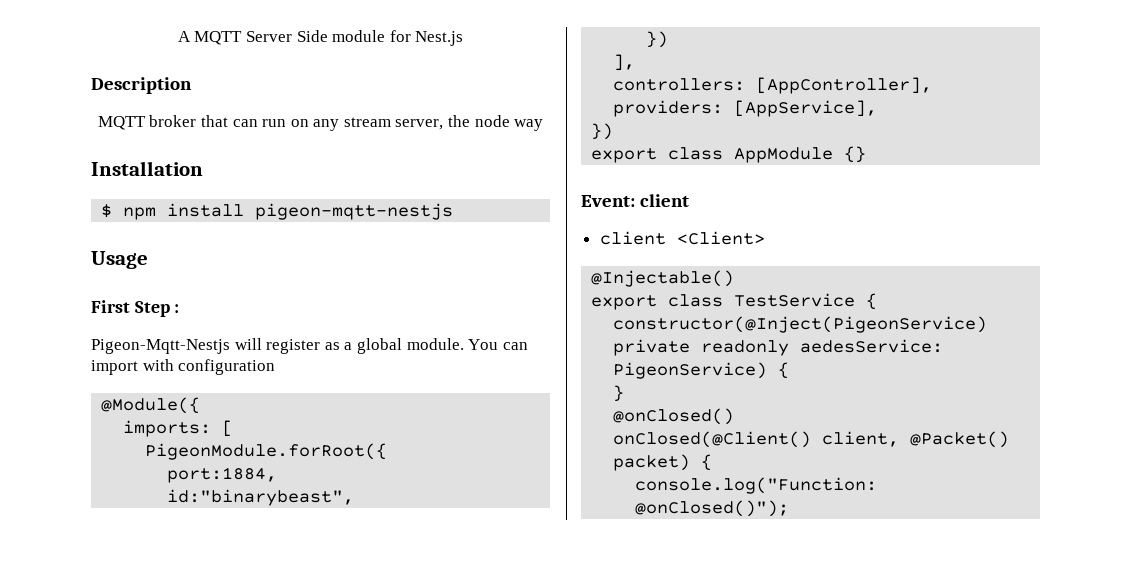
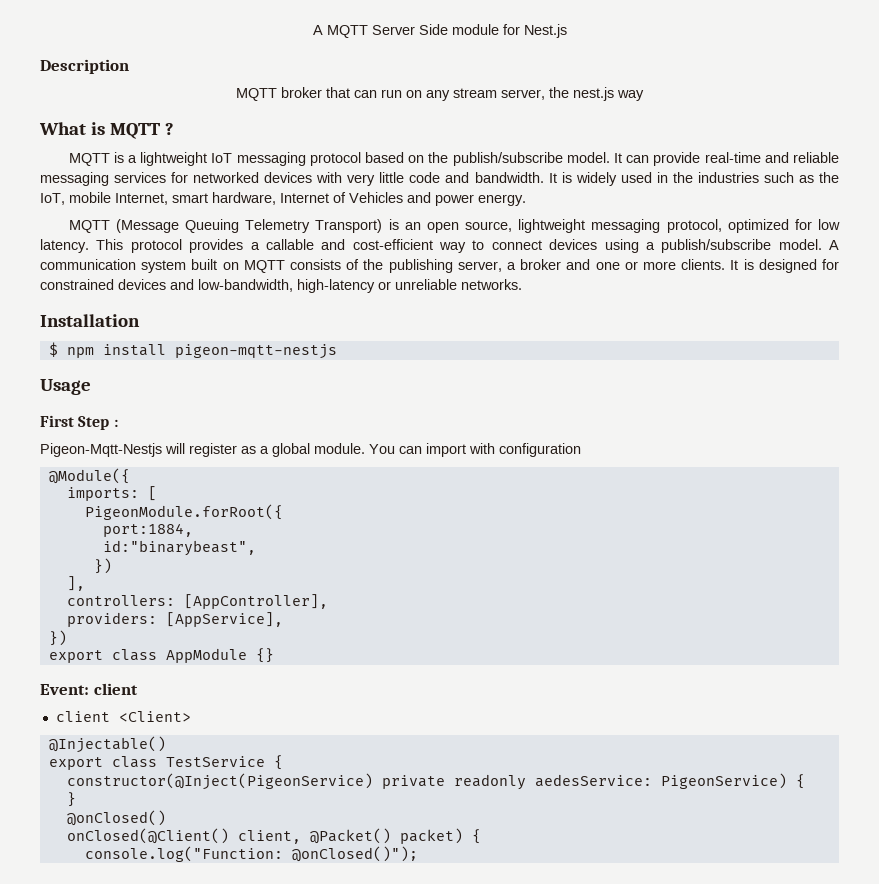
[474,115,544,131] node way -> [573,87,644,101] [39,122,174,139] [68,152,839,166] [40,172,839,186] [40,192,526,206] [68,219,841,233] [40,239,839,253] [40,259,840,273] [40,279,522,293] nest.js way // What is MQTT ? // MQTT is a lightweight IoT messaging protocol based on the publish/subscribe model. It can provide real-time and reliable messaging services for networked devices with very little code and bandwidth. It is widely used in the industries such as the IoT, mobile Internet, smart hardware, Internet of Vehicles and power energy. // MQTT (Message Queuing Telemetry Transport) is an open source, lightweight messaging protocol, optimized for low latency. This protocol provides a callable and cost-efficient way to connect devices using a publish/subscribe model. A communication system built on MQTT consists of the publishing server, a broker and one or more clients. It is designed for constrained devices and low-bandwidth, high-latency or unreliable networks.

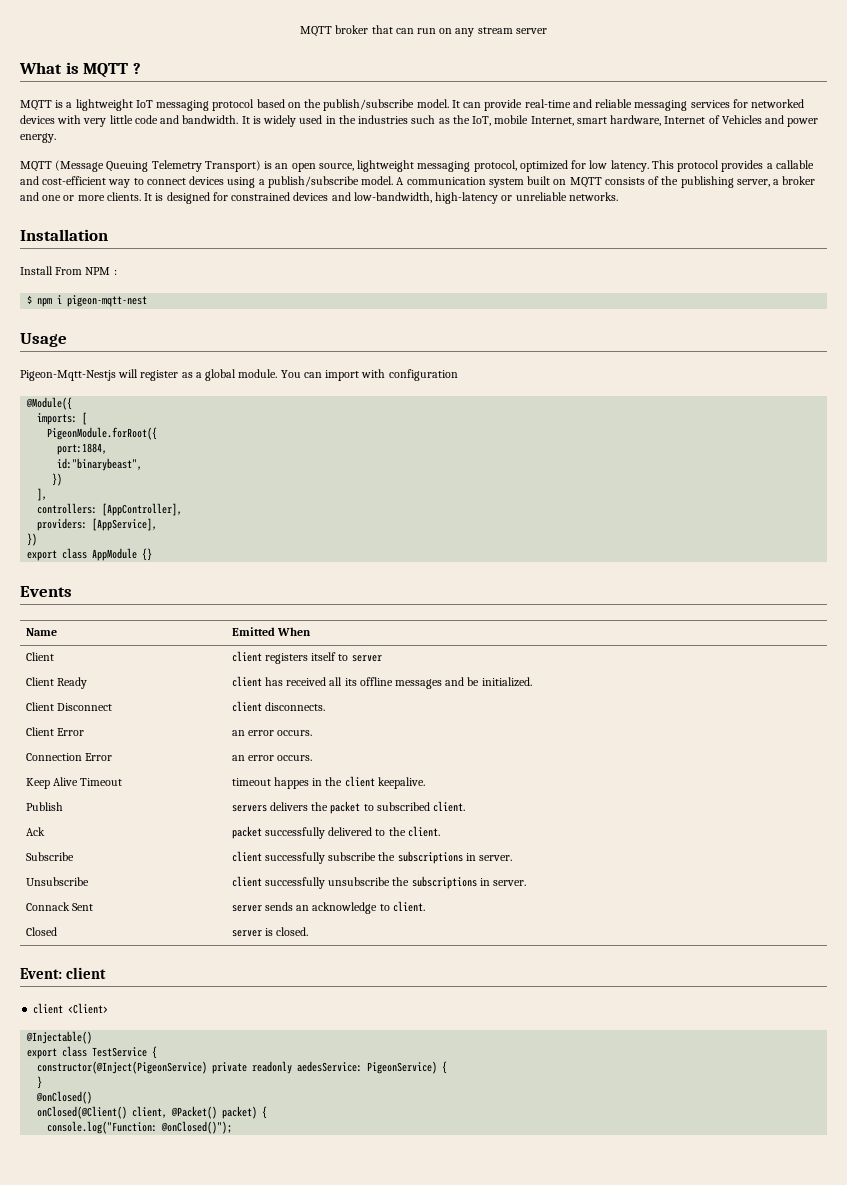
[312,24,567,38] [40,59,129,74] A MQTT Server Side module for Nest.js // Description // -> (300, 31) none
[501,87,644,101] server, the nest.js way -> [515,28,547,34] server
(140, 320) none -> [20,266,117,275] // Install From NPM :
[102,344,337,359] install pigeon-mqtt-nestjs -> [57,295,148,307] i pigeon-mqtt-nest
[40,415,118,430] // First Step : -> (67, 340) none
(274, 655) none -> [20,586,72,597] [25,628,57,636] [231,627,311,636] [25,652,54,661] [231,651,382,664] [25,677,87,689] [231,676,532,689] [25,702,112,711] [231,701,325,712] [25,727,84,736] [231,730,313,736] [25,753,112,761] [231,755,313,761] [25,777,123,789] [231,776,425,789] [25,802,63,811] [231,801,466,814] [25,827,45,836] [231,826,440,839] [25,852,74,861] [231,851,513,864] [25,877,89,886] [231,876,527,889] [25,902,93,911] [231,901,425,914] [25,927,57,936] [231,927,309,937] // Events // Name | Emitted When // Client | client registers itself to server // Client Ready | client has received all its offline messages and be initialized. // Client Disconnect | client disconnects. // Client Error | an error occurs. // Connection Error | an error occurs. // Keep Alive Timeout | timeout happes in the client keepalive. // Publish | servers delivers the packet to subscribed client. // Ack | packet successfully delivered to the client. // Subscribe | client successfully subscribe the subscriptions in server. // Unsubscribe | client successfully unsubscribe the subscriptions in server. // Connack Sent | server sends an acknowledge to client. // Closed | server is closed.

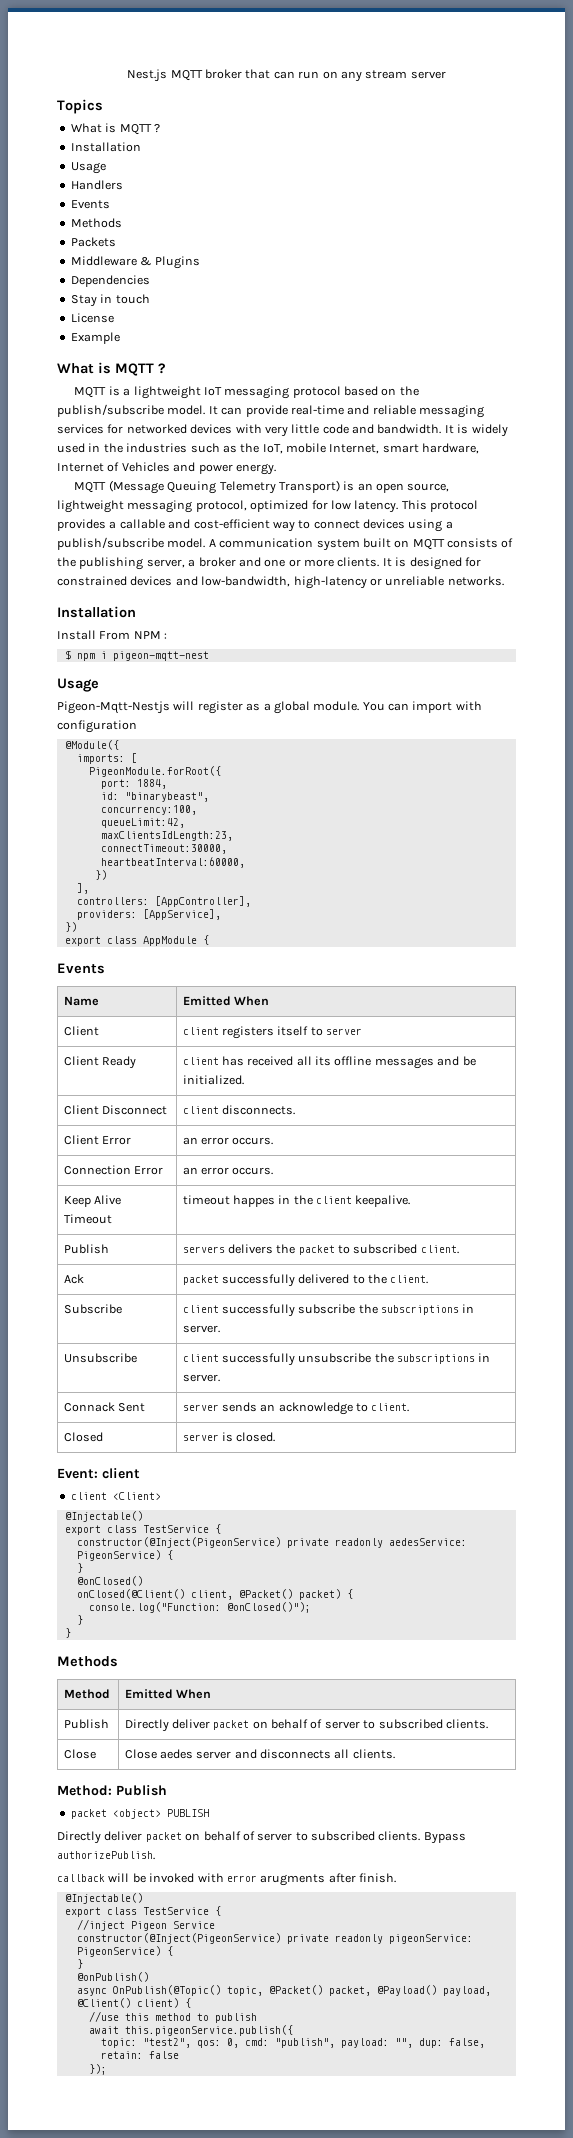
(300, 31) none -> [127,69,168,82] Nest.js
(547, 31) none -> [57,99,103,114] [70,123,160,135] [70,142,141,152] [70,162,106,174] [70,180,123,190] [70,200,110,209] [70,218,122,228] [70,237,116,247] [70,256,200,269] [70,275,150,287] [70,294,150,307] [70,313,114,323] [70,332,120,344] // Topics // What is MQTT ? // Installation // Usage // Handlers // Events // Methods // Packets // Middleware & Plugins // Dependencies // Stay in touch // License // Example
[57,443,108,455] [57,458,143,471] port:1884, // id:"binarybeast", -> [100,779,167,789] [100,792,209,802] [100,805,197,815] [100,818,185,828] [100,831,233,841] [100,844,227,854] [100,857,245,868] port: 1884, // id: "binarybeast", // concurrency:100, // queueLimit:42, // maxClientsIdLength:23, // connectTimeout:30000, // heartbeatInterval:60000,
[142,548,153,561] {} -> [202,935,209,945] {
(233, 1127) none -> [76,1615,83,1625] [64,1628,71,1638] [57,1656,118,1667] [63,1689,110,1699] [124,1689,211,1699] [63,1719,109,1729] [124,1719,488,1732] [63,1749,96,1759] [124,1749,395,1759] [57,1785,167,1796] [70,1809,209,1819] [57,1831,466,1844] [57,1851,155,1860] [57,1873,396,1886] [64,1893,143,1904] [64,1906,221,1917] [76,1919,215,1931] [76,1933,473,1944] [76,1946,173,1957] [76,1959,83,1969] [76,1972,149,1982] [76,1985,491,1996] [76,1998,191,2008] [88,2011,257,2023] [88,2025,293,2036] [100,2038,485,2048] [100,2051,179,2059] [88,2064,107,2075] // } // } // Methods // Method | Emitted When // Publish | Directly deliver packet on behalf of server to subscribed clients. // Close | Close aedes server and disconnects all clients. // Method: Publish // packet <object> PUBLISH // Directly deliver packet on behalf of server to subscribed clients. Bypass authorizePublish. // callback will be invoked with error arugments after finish. // @Injectable() // export class TestService { // //inject Pigeon Service // constructor(@Inject(PigeonService) private readonly pigeonService: PigeonService) { // } // @onPublish() // async OnPublish(@Topic() topic, @Packet() packet, @Payload() payload, @Client() client) { // //use this method to publish // await this.pigeonService.publish({ // topic: "test2", qos: 0, cmd: "publish", payload: "", dup: false, retain: false // });

